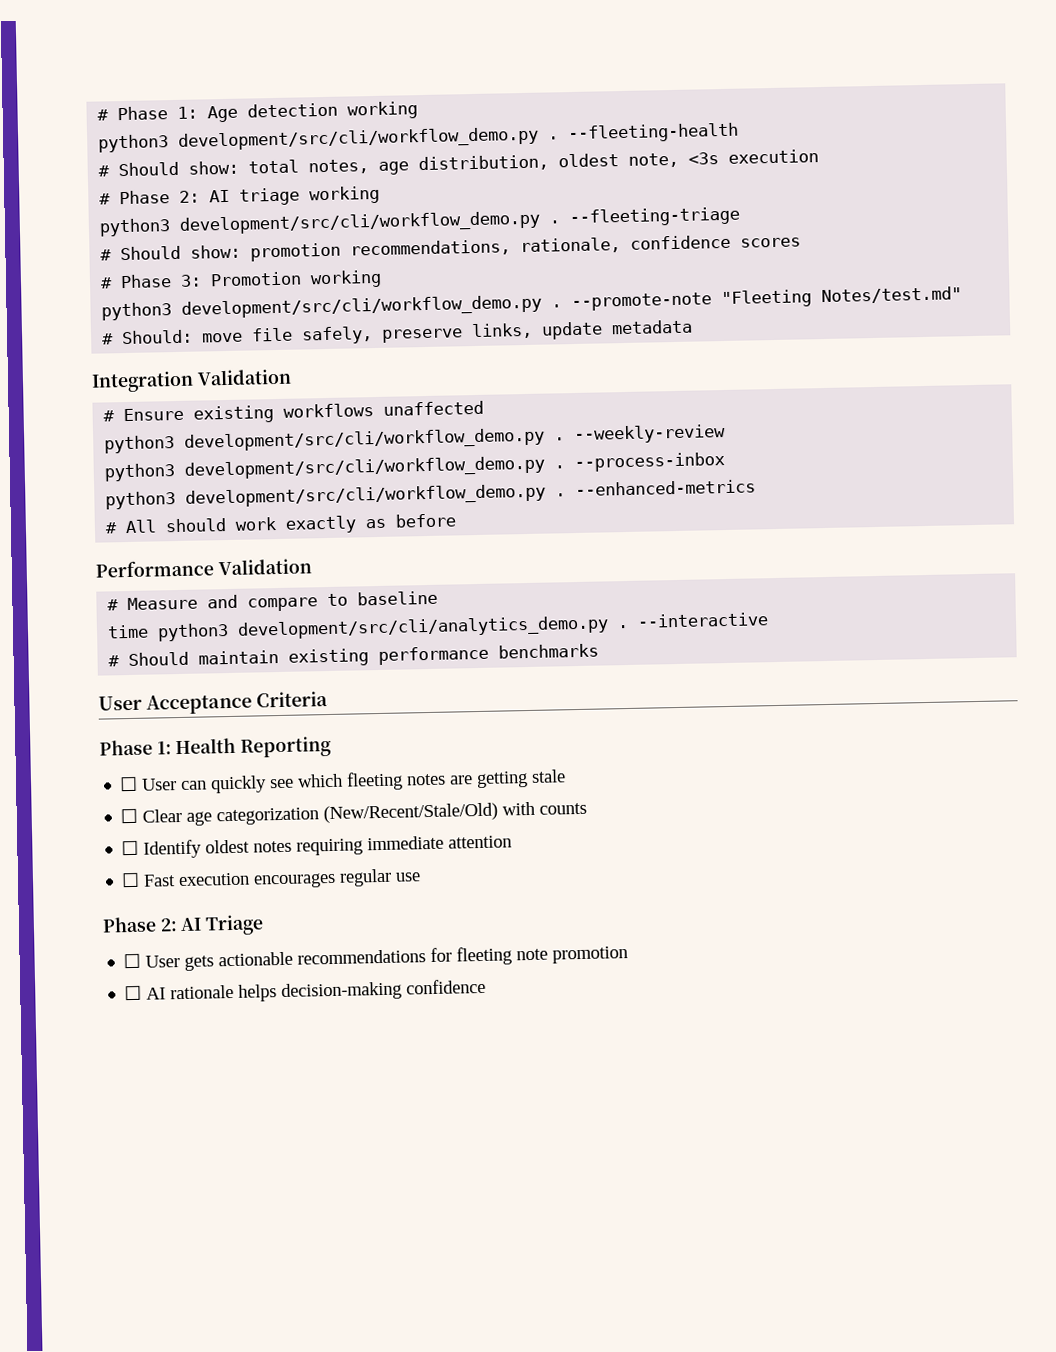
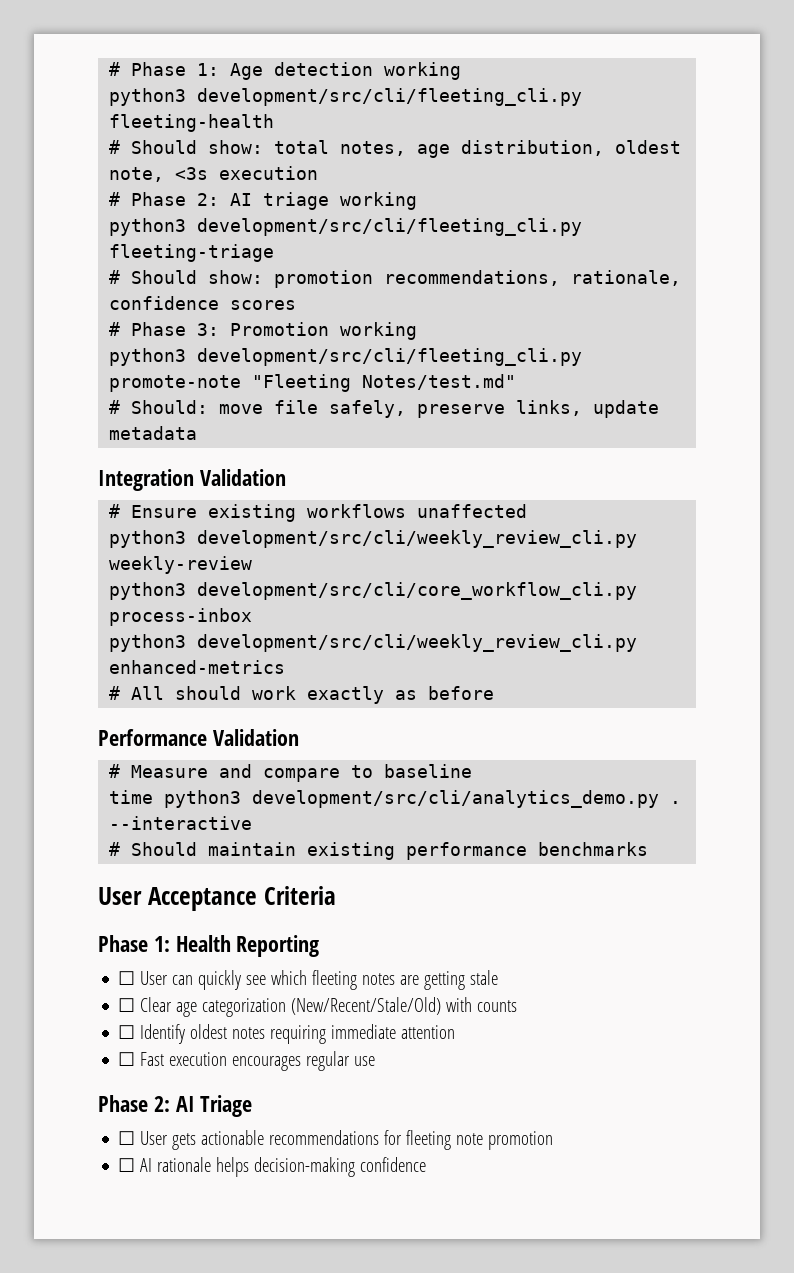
[178,122,740,151] development/src/cli/workflow_demo.py . --fleeting-health -> [197,88,583,106] [109,114,275,132] development/src/cli/fleeting_cli.py fleeting-health
[179,206,741,235] development/src/cli/workflow_demo.py . --fleeting-triage -> [197,218,583,236] [109,244,275,262] development/src/cli/fleeting_cli.py fleeting-triage
[181,292,713,319] development/src/cli/workflow_demo.py . --promote-note -> [197,348,583,366] [109,375,242,392] development/src/cli/fleeting_cli.py promote-note
[184,423,727,452] [104,451,726,482] [105,479,757,510] development/src/cli/workflow_demo.py . --weekly-review // python3 development/src/cli/workflow_demo.py . --process-inbox // python3 development/src/cli/workflow_demo.py . --enhanced-metrics -> [197,530,638,548] [109,556,253,574] [109,582,638,600] [109,608,253,626] [109,634,638,652] [109,660,286,674] development/src/cli/weekly_review_cli.py weekly-review // python3 development/src/cli/core_workflow_cli.py process-inbox // python3 development/src/cli/weekly_review_cli.py enhanced-metrics

